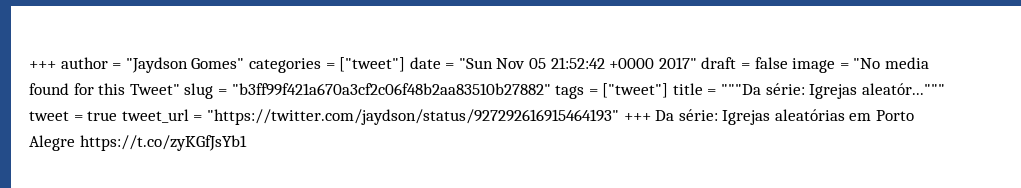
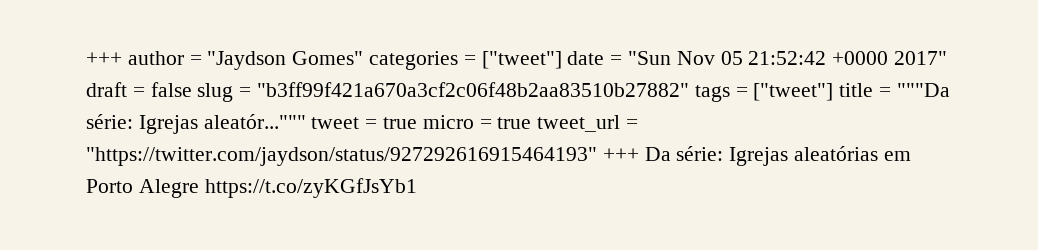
[792,57,929,73] [29,83,180,95] image = "No media found for this Tweet" -> (192, 89) none
(118, 116) none -> [422,115,532,129] micro = true

